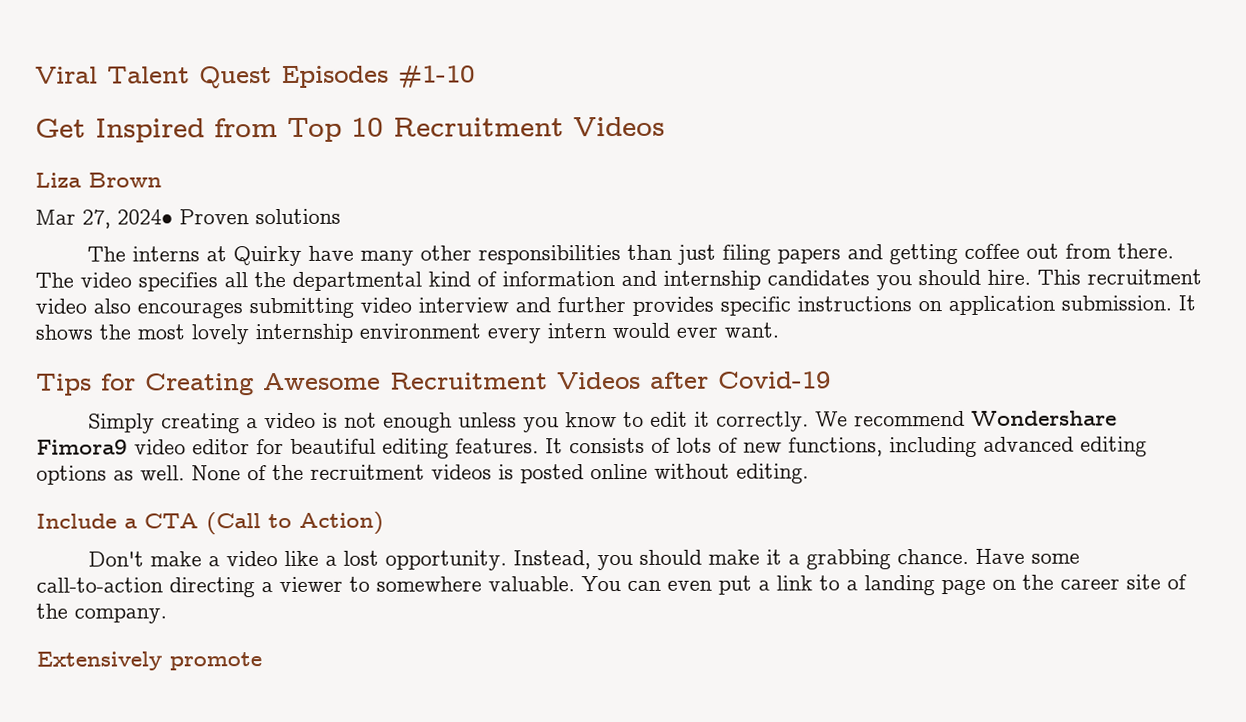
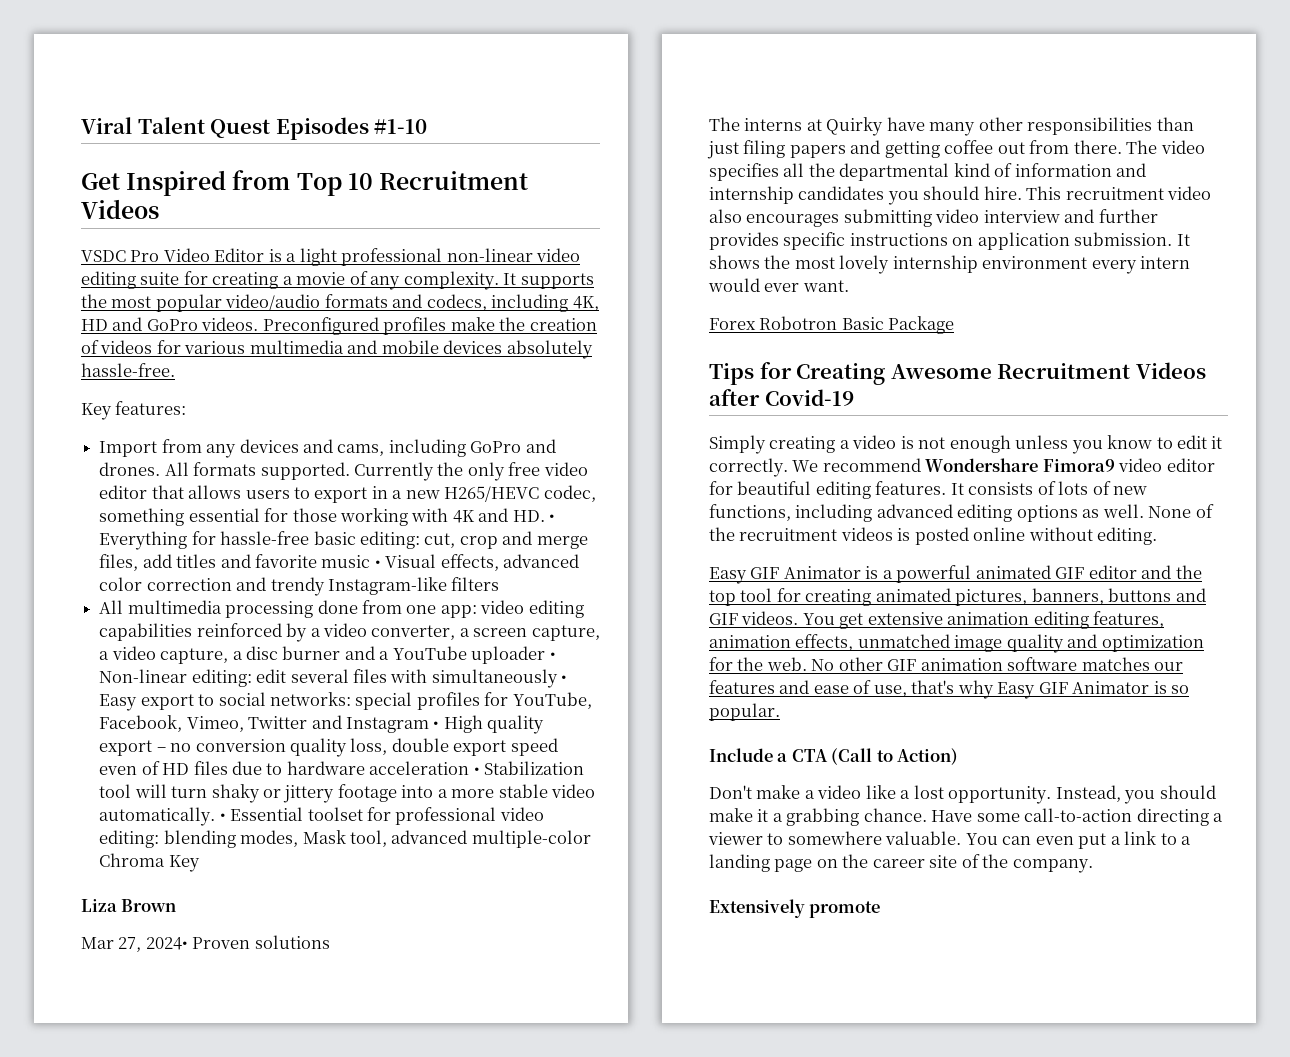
(665, 126) none -> [81,248,581,266] [81,271,594,290] [81,294,599,312] [81,317,597,335] [81,340,593,359] [81,363,175,377] [81,401,187,420] [99,439,556,458] [99,462,588,481] [99,485,596,503] [99,508,556,526] [99,531,588,550] [99,554,580,571] [99,577,500,596] [99,600,584,618] [99,623,600,642] [99,646,556,664] [99,669,568,688] [99,692,592,711] [99,715,545,734] [99,738,558,757] [99,761,585,775] [99,784,596,803] [99,807,544,826] [99,830,591,848] [99,853,200,872] // VSDC Pro Video Editor is a light professional non-linear video editing suite for creating a movie of any complexity. It supports the most popular video/audio formats and codecs, including 4K, HD and GoPro videos. Preconfigured profiles make the creation of videos for various multimedia and mobile devices absolutely hassle-free. // Key features: // Import from any devices and cams, including GoPro and drones. All formats supported. Сurrently the only free video editor that allows users to export in a new H265/HEVC codec, something essential for those working with 4K and HD. • Everything for hassle-free basic editing: cut, crop and merge files, add titles and favorite music • Visual effects, advanced color correction and trendy Instagram-like filters // All multimedia processing done from one app: video editing capabilities reinforced by a video converter, a screen capture, a video capture, a disc burner and a YouTube uploader • Non-linear editing: edit several files with simultaneously • Easy export to social networks: special profiles for YouTube, Facebook, Vimeo, Twitter and Instagram • High quality export – no conversion quality loss, double export speed even of HD files due to hardware acceleration • Stabilization tool will turn shaky or jittery footage into a more stable video automatically. • Essential toolset for professional video editing: blending modes, Mask tool, advanced multiple-color Chroma Key
(779, 330) none -> [709,316,955,334] // Forex Robotron Basic Package
(809, 473) none -> [709,565,1202,584] [709,588,1206,606] [709,611,1165,629] [709,634,1204,653] [709,657,1184,671] [709,680,1190,699] [709,703,780,721] // Easy GIF Animator is a powerful animated GIF editor and the top tool for creating animated pictures, banners, buttons and GIF videos. You get extensive animation editing features, animation effects, unmatched image quality and optimization for the web. No other GIF animation software matches our features and ease of use, that's why Easy GIF Animator is so popular.

